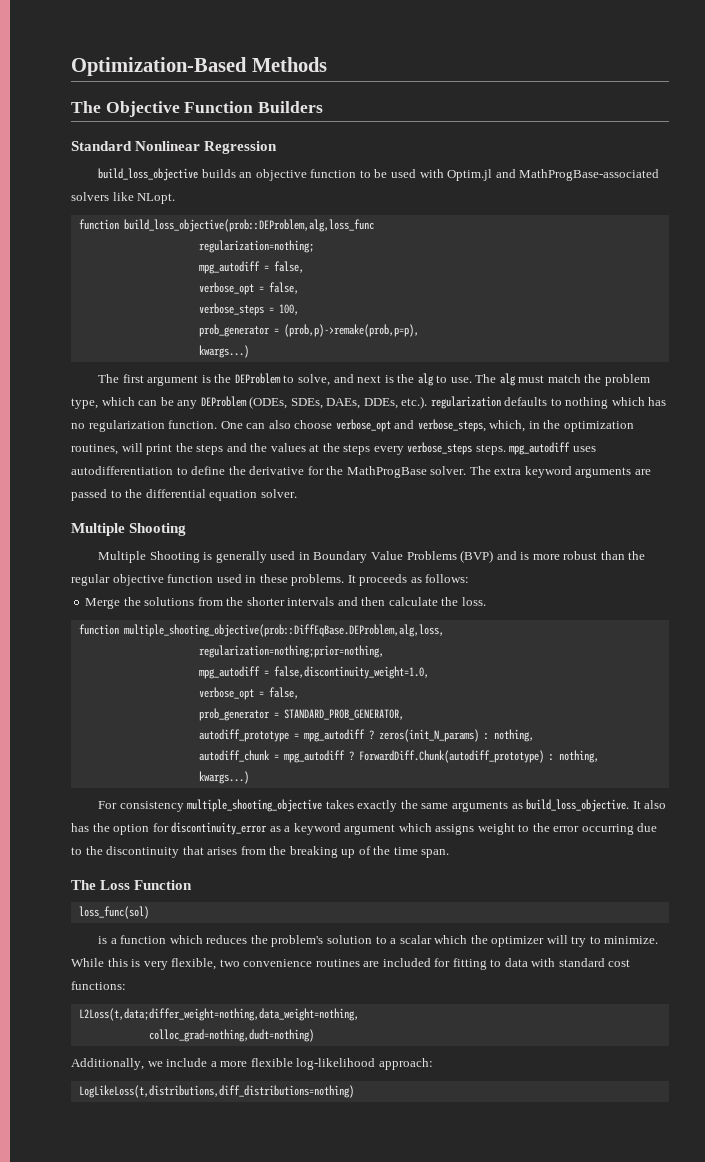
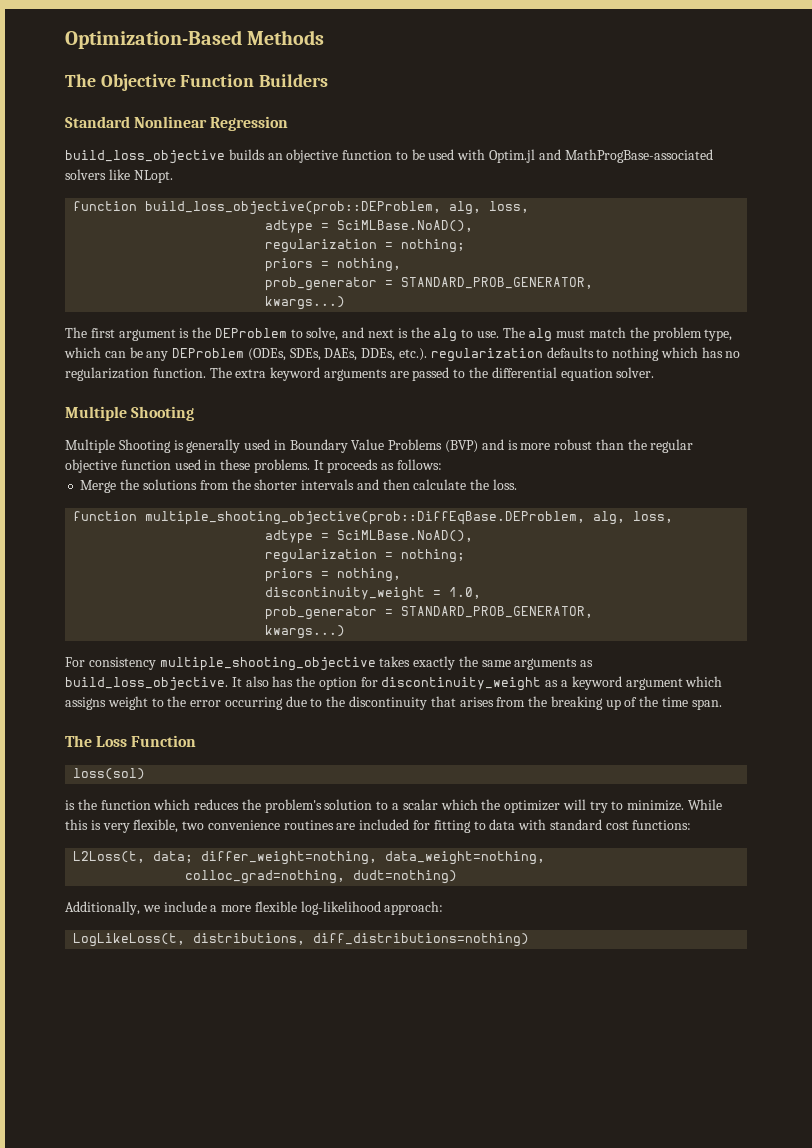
[123,219,374,232] [198,240,314,253] [198,261,304,274] [198,282,299,295] [198,303,299,316] [198,324,419,337] build_loss_objective(prob::DEProblem,alg,loss_func // regularization=nothing; // mpg_autodiff = false, // verbose_opt = false, // verbose_steps = 100, // prob_generator = (prob,p)->remake(prob,p=p), -> [145,201,530,215] [265,220,474,234] [265,239,466,253] [265,258,402,272] [265,277,594,291] build_loss_objective(prob::DEProblem, alg, loss, // adtype = SciMLBase.NoAD(), // regularization = nothing; // priors = nothing, // prob_generator = STANDARD_PROB_GENERATOR,
[220,419,634,432] [71,442,596,455] [71,466,467,478] One can also choose verbose_opt and verbose_steps, which, in the optimization routines, will print the steps and the values at the steps every verbose_steps steps. mpg_autodiff uses autodifferentiation to define the derivative for the MathProgBase solver. -> (206, 373) none
[123,624,444,637] [198,645,384,658] [198,666,429,679] [198,687,299,700] [198,708,404,721] [198,729,534,742] [198,750,599,763] multiple_shooting_objective(prob::DiffEqBase.DEProblem,alg,loss, // regularization=nothing;prior=nothing, // mpg_autodiff = false,discontinuity_weight=1.0, // verbose_opt = false, // prob_generator = STANDARD_PROB_GENERATOR, // autodiff_prototype = mpg_autodiff ? zeros(init_N_params) : nothing, // autodiff_chunk = mpg_autodiff ? ForwardDiff.Chunk(autodiff_prototype) : nothing, -> [145,511,674,525] [265,530,474,544] [265,549,466,563] [265,568,402,582] [265,587,482,601] [265,606,594,620] multiple_shooting_objective(prob::DiffEqBase.DEProblem, alg, loss, // adtype = SciMLBase.NoAD(), // regularization = nothing; // priors = nothing, // discontinuity_weight = 1.0, // prob_generator = STANDARD_PROB_GENERATOR,
[171,822,268,835] discontinuity_error -> [381,677,542,691] discontinuity_weight
[78,906,149,919] [98,936,117,944] loss_func(sol) // is a -> [73,768,146,780] [65,799,97,810] loss(sol) // is the
[78,1008,359,1021] [148,1029,314,1042] L2Loss(t,data;differ_weight=nothing,data_weight=nothing, // colloc_grad=nothing,dudt=nothing) -> [73,851,546,865] [185,870,458,884] L2Loss(t, data; differ_weight=nothing, data_weight=nothing, // colloc_grad=nothing, dudt=nothing)
[78,1085,354,1098] LogLikeLoss(t,distributions,diff_distributions=nothing) -> [73,933,530,947] LogLikeLoss(t, distributions, diff_distributions=nothing)

